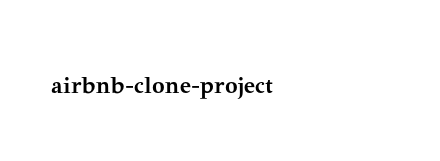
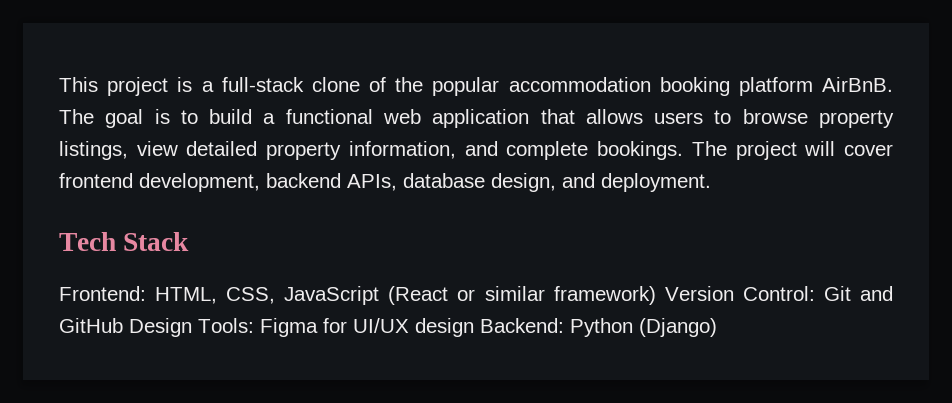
[51,77,273,99] airbnb-clone-project -> [59,77,893,96] [59,109,895,128] [59,141,894,160] [59,173,711,192] [59,232,190,251] [59,286,893,305] [59,318,717,337] This project is a full-stack clone of the popular accommodation booking platform AirBnB. The goal is to build a functional web application that allows users to browse property listings, view detailed property information, and complete bookings. The project will cover frontend development, backend APIs, database design, and deployment. // Tech Stack // Frontend: HTML, CSS, JavaScript (React or similar framework) Version Control: Git and GitHub Design Tools: Figma for UI/UX design Backend: Python (Django)

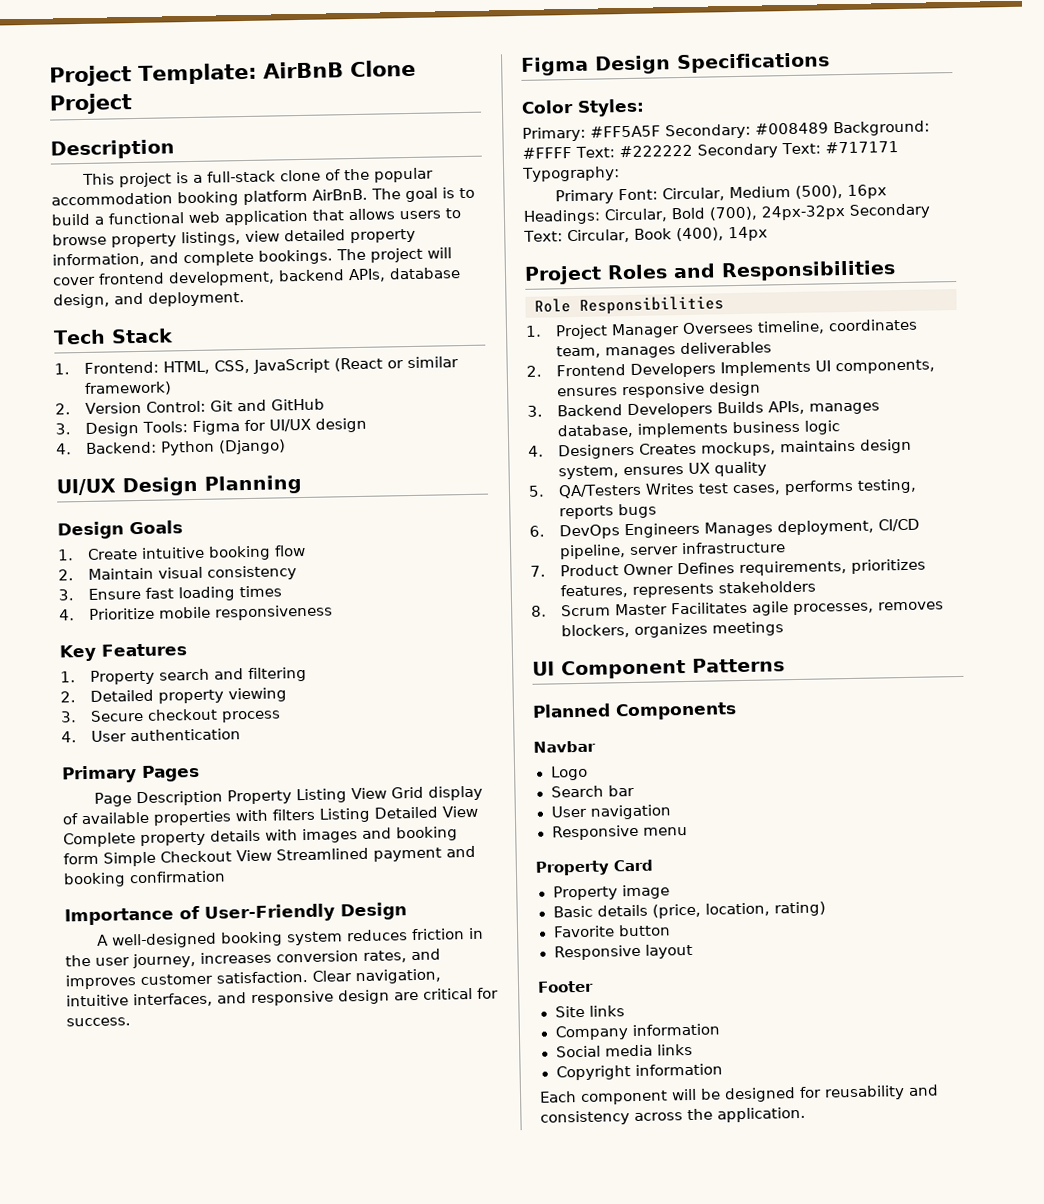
(59, 84) none -> [49,59,416,87] [49,93,132,115] [50,139,175,160] Project Template: AirBnB Clone Project // Description //
(190, 241) none -> [54,363,70,375] 1.
(656, 295) none -> [55,403,71,415] // 2.
(123, 325) none -> [55,423,71,435] // 3.
(474, 327) none -> [56,443,72,455] // 4.
(717, 327) none -> [56,475,302,497] [57,520,183,540] [57,544,306,561] [58,565,297,581] [58,585,282,602] [59,604,333,621] [59,643,187,662] [60,666,307,685] [60,687,287,704] [60,708,281,723] [61,728,241,743] [61,764,200,784] [93,785,483,807] [62,805,478,826] [63,826,458,848] [63,845,476,867] [63,870,226,888] [64,902,407,926] [96,927,484,949] [65,948,441,969] [65,968,441,990] [66,987,499,1008] [66,1017,131,1027] [521,52,830,76] [521,98,645,117] [522,120,930,142] [522,141,899,159] [522,166,620,182] [554,184,887,205] [523,203,931,225] [523,226,768,244] [524,260,896,285] [534,295,724,315] [525,318,918,340] [555,341,772,359] [526,359,935,378] [556,381,761,399] [527,400,880,419] [556,420,840,439] [528,438,912,460] [557,461,767,480] [528,478,917,499] [558,503,657,520] [529,518,920,540] [558,541,786,560] [530,558,926,577] [559,580,816,599] [531,601,944,617] [560,621,784,639] [532,657,785,680] [532,702,737,721] [533,740,596,753] [550,765,588,781] [550,784,635,798] [550,804,671,820] [551,824,688,841] [535,859,653,876] [552,884,670,901] [552,901,826,919] [552,924,672,938] [553,943,693,961] [537,980,594,993] [554,1005,625,1018] [554,1023,720,1041] [555,1043,693,1058] [555,1063,723,1081] [539,1084,939,1105] [540,1106,806,1126] // UI/UX Design Planning // Design Goals // 1. Create intuitive booking flow // 2. Maintain visual consistency // 3. Ensure fast loading times // 4. Prioritize mobile responsiveness // Key Features // 1. Property search and filtering // 2. Detailed property viewing // 3. Secure checkout process // 4. User authentication // Primary Pages // Page Description Property Listing View Grid display of available properties with filters Listing Detailed View Complete property details with images and booking form Simple Checkout View Streamlined payment and booking confirmation // Importance of User-Friendly Design // A well-designed booking system reduces friction in the user journey, increases conversion rates, and improves customer satisfaction. Clear navigation, intuitive interfaces, and responsive design are critical for success. // Figma Design Specifications // Color Styles: // Primary: #FF5A5F Secondary: #008489 Background: #FFFF Text: #222222 Secondary Text: #717171 Typography: // Primary Font: Circular, Medium (500), 16px Headings: Circular, Bold (700), 24px-32px Secondary Text: Circular, Book (400), 14px // Project Roles and Responsibilities // Role Responsibilities // 1. Project Manager Oversees timeline, coordinates team, manages deliverables // 2. Frontend Developers Implements UI components, ensures responsive design // 3. Backend Developers Builds APIs, manages database, implements business logic // 4. Designers Creates mockups, maintains design system, ensures UX quality // 5. QA/Testers Writes test cases, performs testing, reports bugs // 6. DevOps Engineers Manages deployment, CI/CD pipeline, server infrastructure // 7. Product Owner Defines requirements, prioritizes features, represents stakeholders // 8. Scrum Master Facilitates agile processes, removes blockers, organizes meetings // UI Component Patterns // Planned Components // Navbar // Logo // Search bar // User navigation // Responsive menu // Property Card // Property image // Basic details (price, location, rating) // Favorite button // Responsive layout // Footer // Site links // Company information // Social media links // Copyright information // Each component will be designed for reusability and consistency across the application.

